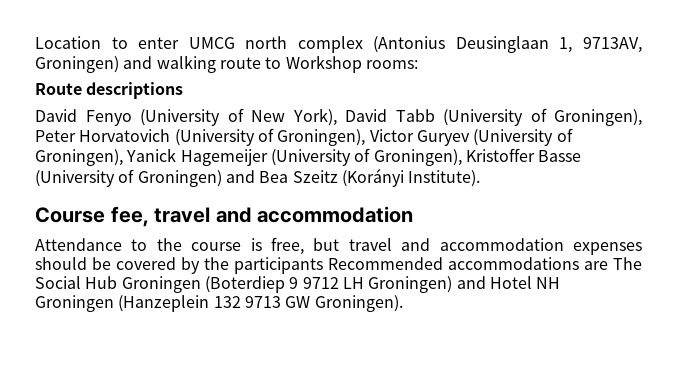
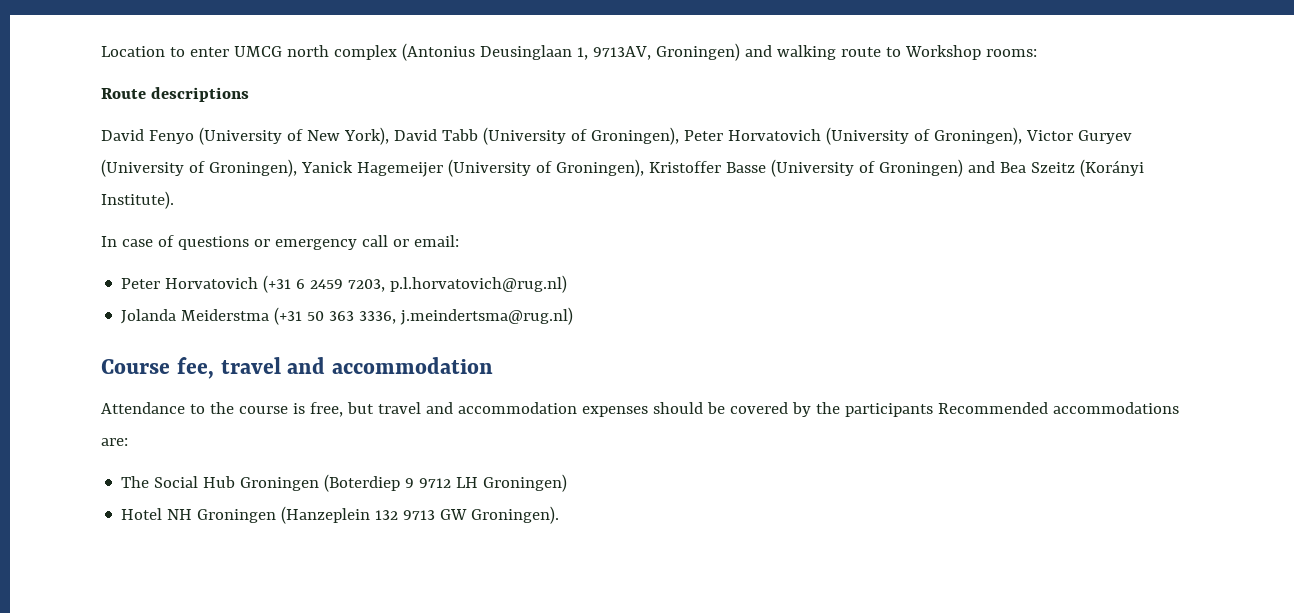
(481, 178) none -> [101,235,459,250] [121,275,568,293] [121,307,574,325] // In case of questions or emergency call or email: // Peter Horvatovich (+31 6 2459 7203, p.l.horvatovich@rug.nl) // Jolanda Meiderstma (+31 50 363 3336, j.meindertsma@rug.nl)
[584,261,608,270] are -> [101,438,128,446] are: //
[456,276,486,289] and -> (568, 483) //

